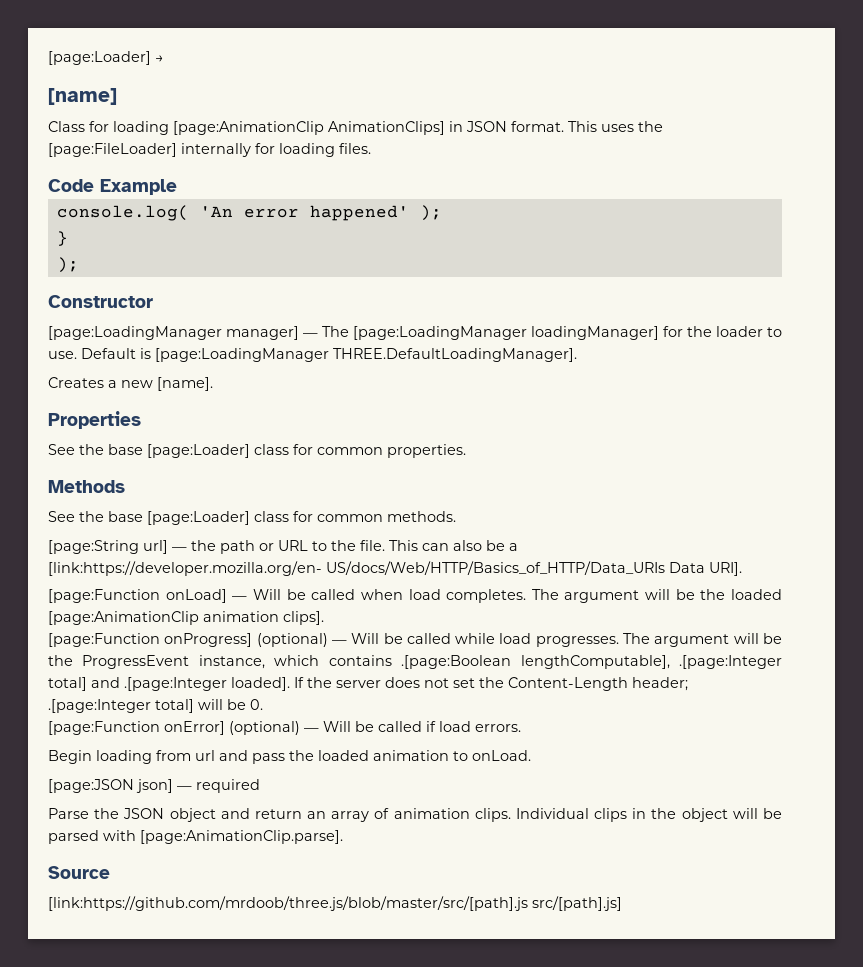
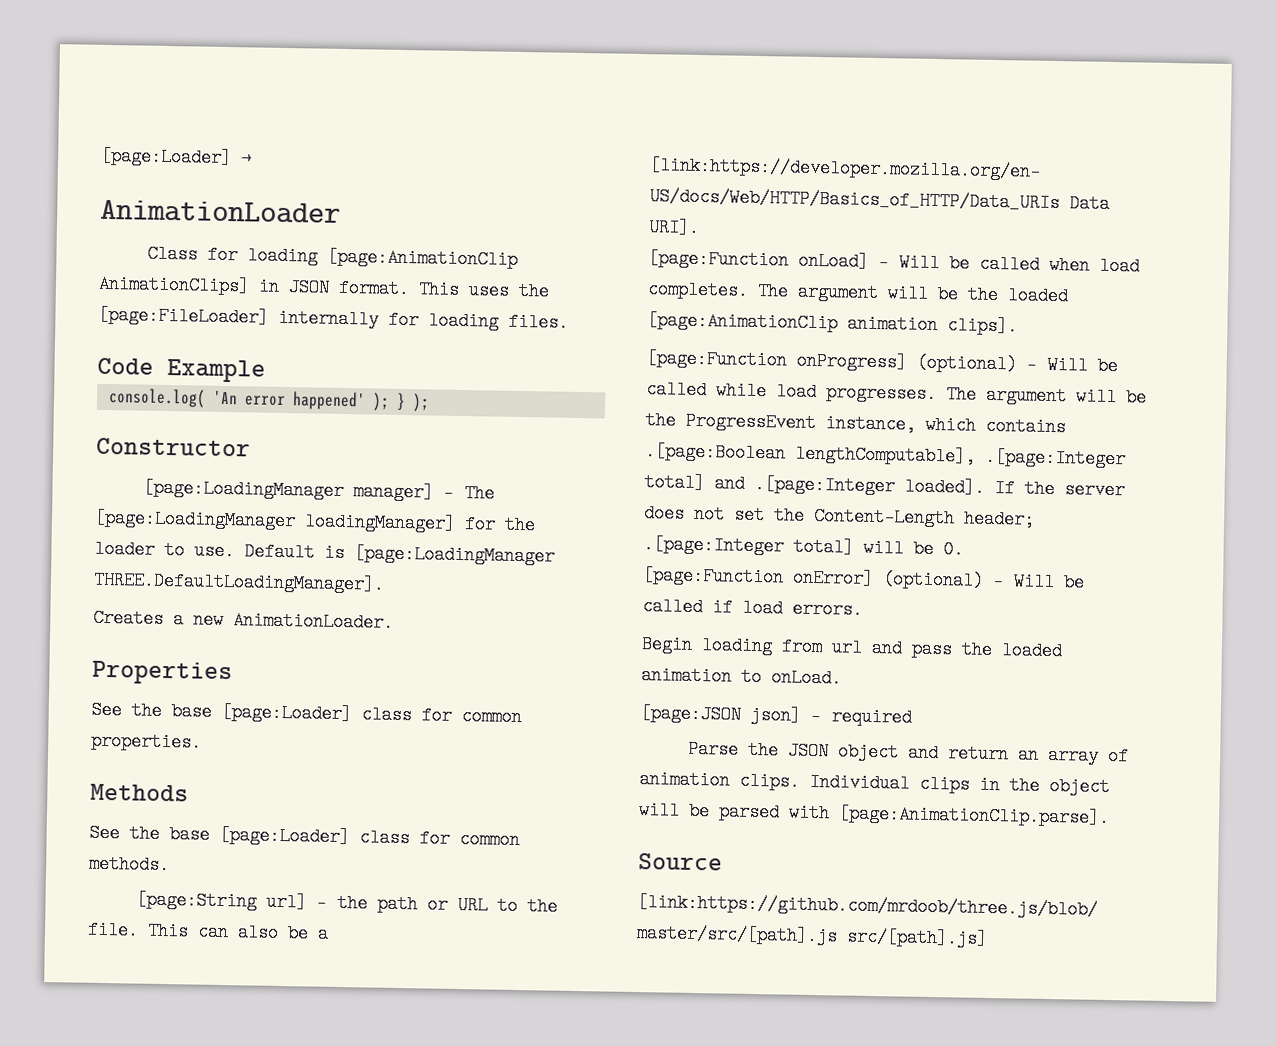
[48,88,117,105] [name] -> [100,199,341,224] AnimationLoader
(442, 213) // -> (390, 401) none
(68, 238) // -> (406, 402) none
[157,377,213,391] [name]. -> [233,611,394,632] AnimationLoader.

